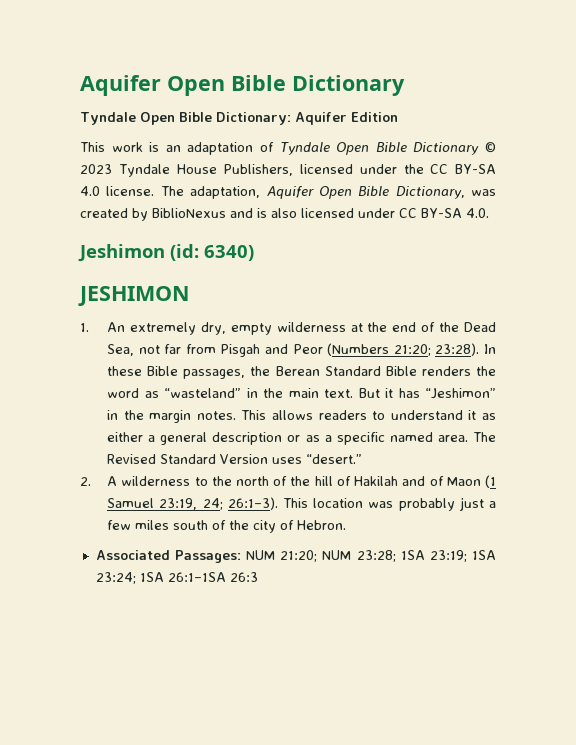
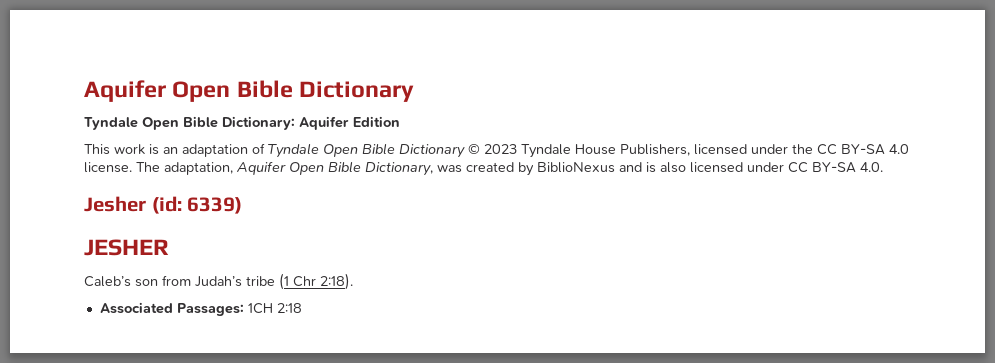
[78,244,254,262] [78,286,189,306] [80,322,496,335] [107,343,497,357] [107,366,497,379] [107,388,497,399] [107,410,497,423] [107,432,497,445] [107,454,363,464] [80,475,496,488] [107,497,496,511] [107,520,347,533] [95,550,497,563] [95,572,258,584] Jeshimon (id: 6340) // JESHIMON // 1. An extremely dry, empty wilderness at the end of the Dead Sea, not far from Pisgah and Peor (Numbers 21:20; 23:28). In these Bible passages, the Berean Standard Bible renders the word as “wasteland” in the main text. But it has “Jeshimon” in the margin notes. This allows readers to understand it as either a general description or as a specific named area. The Revised Standard Version uses “desert.” // 2. A wilderness to the north of the hill of Hakilah and of Maon (1 Samuel 23:19, 24; 26:1–3). This location was probably just a few miles south of the city of Hebron. // Associated Passages: NUM 21:20; NUM 23:28; 1SA 23:19; 1SA 23:24; 1SA 26:1–1SA 26:3 -> [84,196,243,214] [84,239,169,256] [84,273,353,290] [99,302,302,316] Jesher (id: 6339) // JESHER // Caleb’s son from Judah’s tribe (1 Chr 2:18). // Associated Passages: 1CH 2:18

